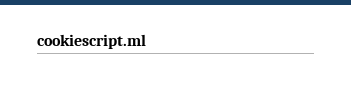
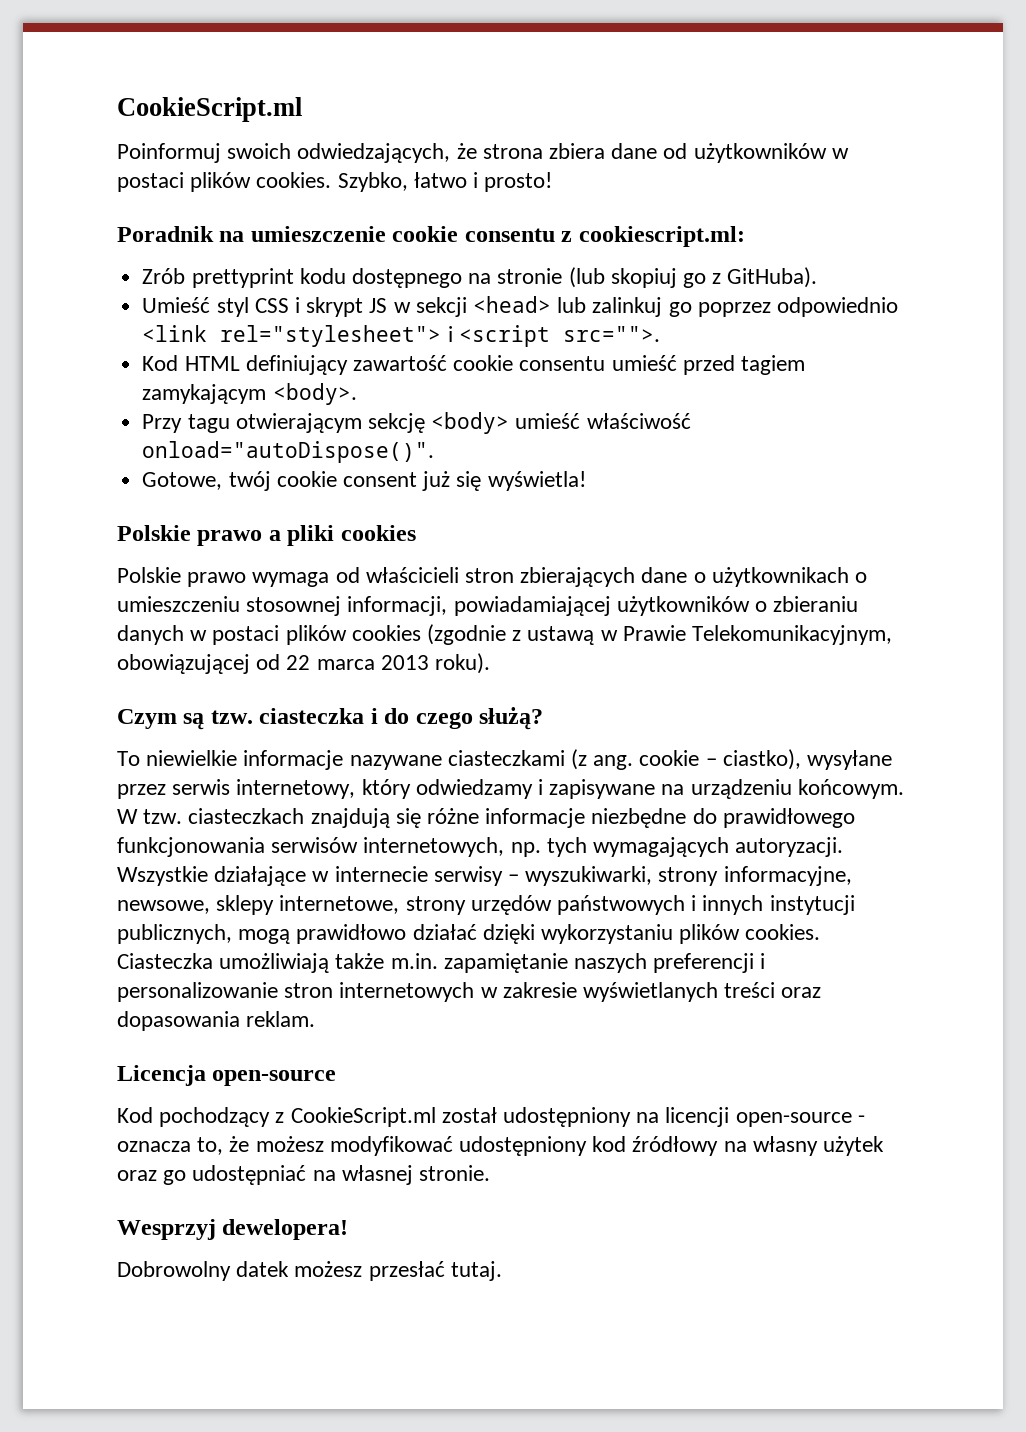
[37,34,146,49] cookiescript.ml -> [117,97,302,122] [117,143,849,163] [117,172,553,192] [117,226,745,247] [142,267,818,288] [142,296,899,317] [142,325,660,347] [142,355,805,375] [142,383,357,405] [142,412,691,434] [142,441,435,463] [142,471,586,491] [117,525,416,546] [117,567,868,587] [117,596,859,616] [117,624,893,645] [117,653,491,674] [117,707,544,730] [117,749,893,770] [117,779,904,799] [117,808,855,828] [117,837,844,857] [117,866,852,886] [117,895,855,915] [117,924,821,944] [117,953,766,973] [117,982,822,1002] [117,1011,316,1031] [117,1065,337,1086] [117,1107,865,1127] [117,1136,885,1156] [117,1165,491,1185] [117,1219,349,1240] [117,1261,502,1281] CookieScript.ml // Poinformuj swoich odwiedzających, że strona zbiera dane od użytkowników w postaci plików cookies. Szybko, łatwo i prosto! // Poradnik na umieszczenie cookie consentu z cookiescript.ml: // Zrób prettyprint kodu dostępnego na stronie (lub skopiuj go z GitHuba). // Umieść styl CSS i skrypt JS w sekcji <head> lub zalinkuj go poprzez odpowiednio <link rel="stylesheet"> i <script src="">. // Kod HTML definiujący zawartość cookie consentu umieść przed tagiem zamykającym <body>. // Przy tagu otwierającym sekcję <body> umieść właściwość onload="autoDispose()". // Gotowe, twój cookie consent już się wyświetla! // Polskie prawo a pliki cookies // Polskie prawo wymaga od właścicieli stron zbierających dane o użytkownikach o umieszczeniu stosownej informacji, powiadamiającej użytkowników o zbieraniu danych w postaci plików cookies (zgodnie z ustawą w Prawie Telekomunikacyjnym, obowiązującej od 22 marca 2013 roku). // Czym są tzw. ciasteczka i do czego służą? // To niewielkie informacje nazywane ciasteczkami (z ang. cookie – ciastko), wysyłane przez serwis internetowy, który odwiedzamy i zapisywane na urządzeniu końcowym. W tzw. ciasteczkach znajdują się różne informacje niezbędne do prawidłowego funkcjonowania serwisów internetowych, np. tych wymagających autoryzacji. Wszystkie działające w internecie serwisy – wyszukiwarki, strony informacyjne, newsowe, sklepy internetowe, strony urzędów państwowych i innych instytucji publicznych, mogą prawidłowo działać dzięki wykorzystaniu plików cookies. Ciasteczka umożliwiają także m.in. zapamiętanie naszych preferencji i personalizowanie stron internetowych w zakresie wyświetlanych treści oraz dopasowania reklam. // Licencja open-source // Kod pochodzący z CookieScript.ml został udostępniony na licencji open-source - oznacza to, że możesz modyfikować udostępniony kod źródłowy na własny użytek oraz go udostępniać na własnej stronie. // Wesprzyj dewelopera! // Dobrowolny datek możesz przesłać tutaj.

